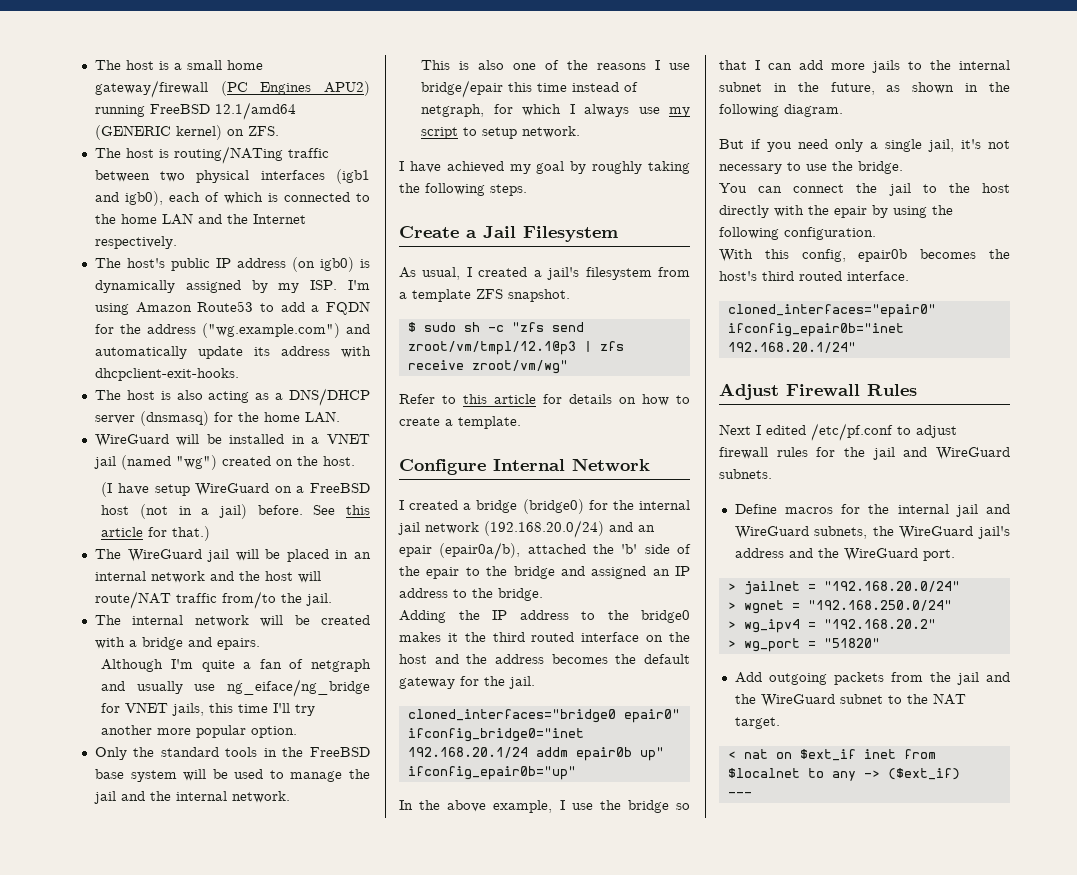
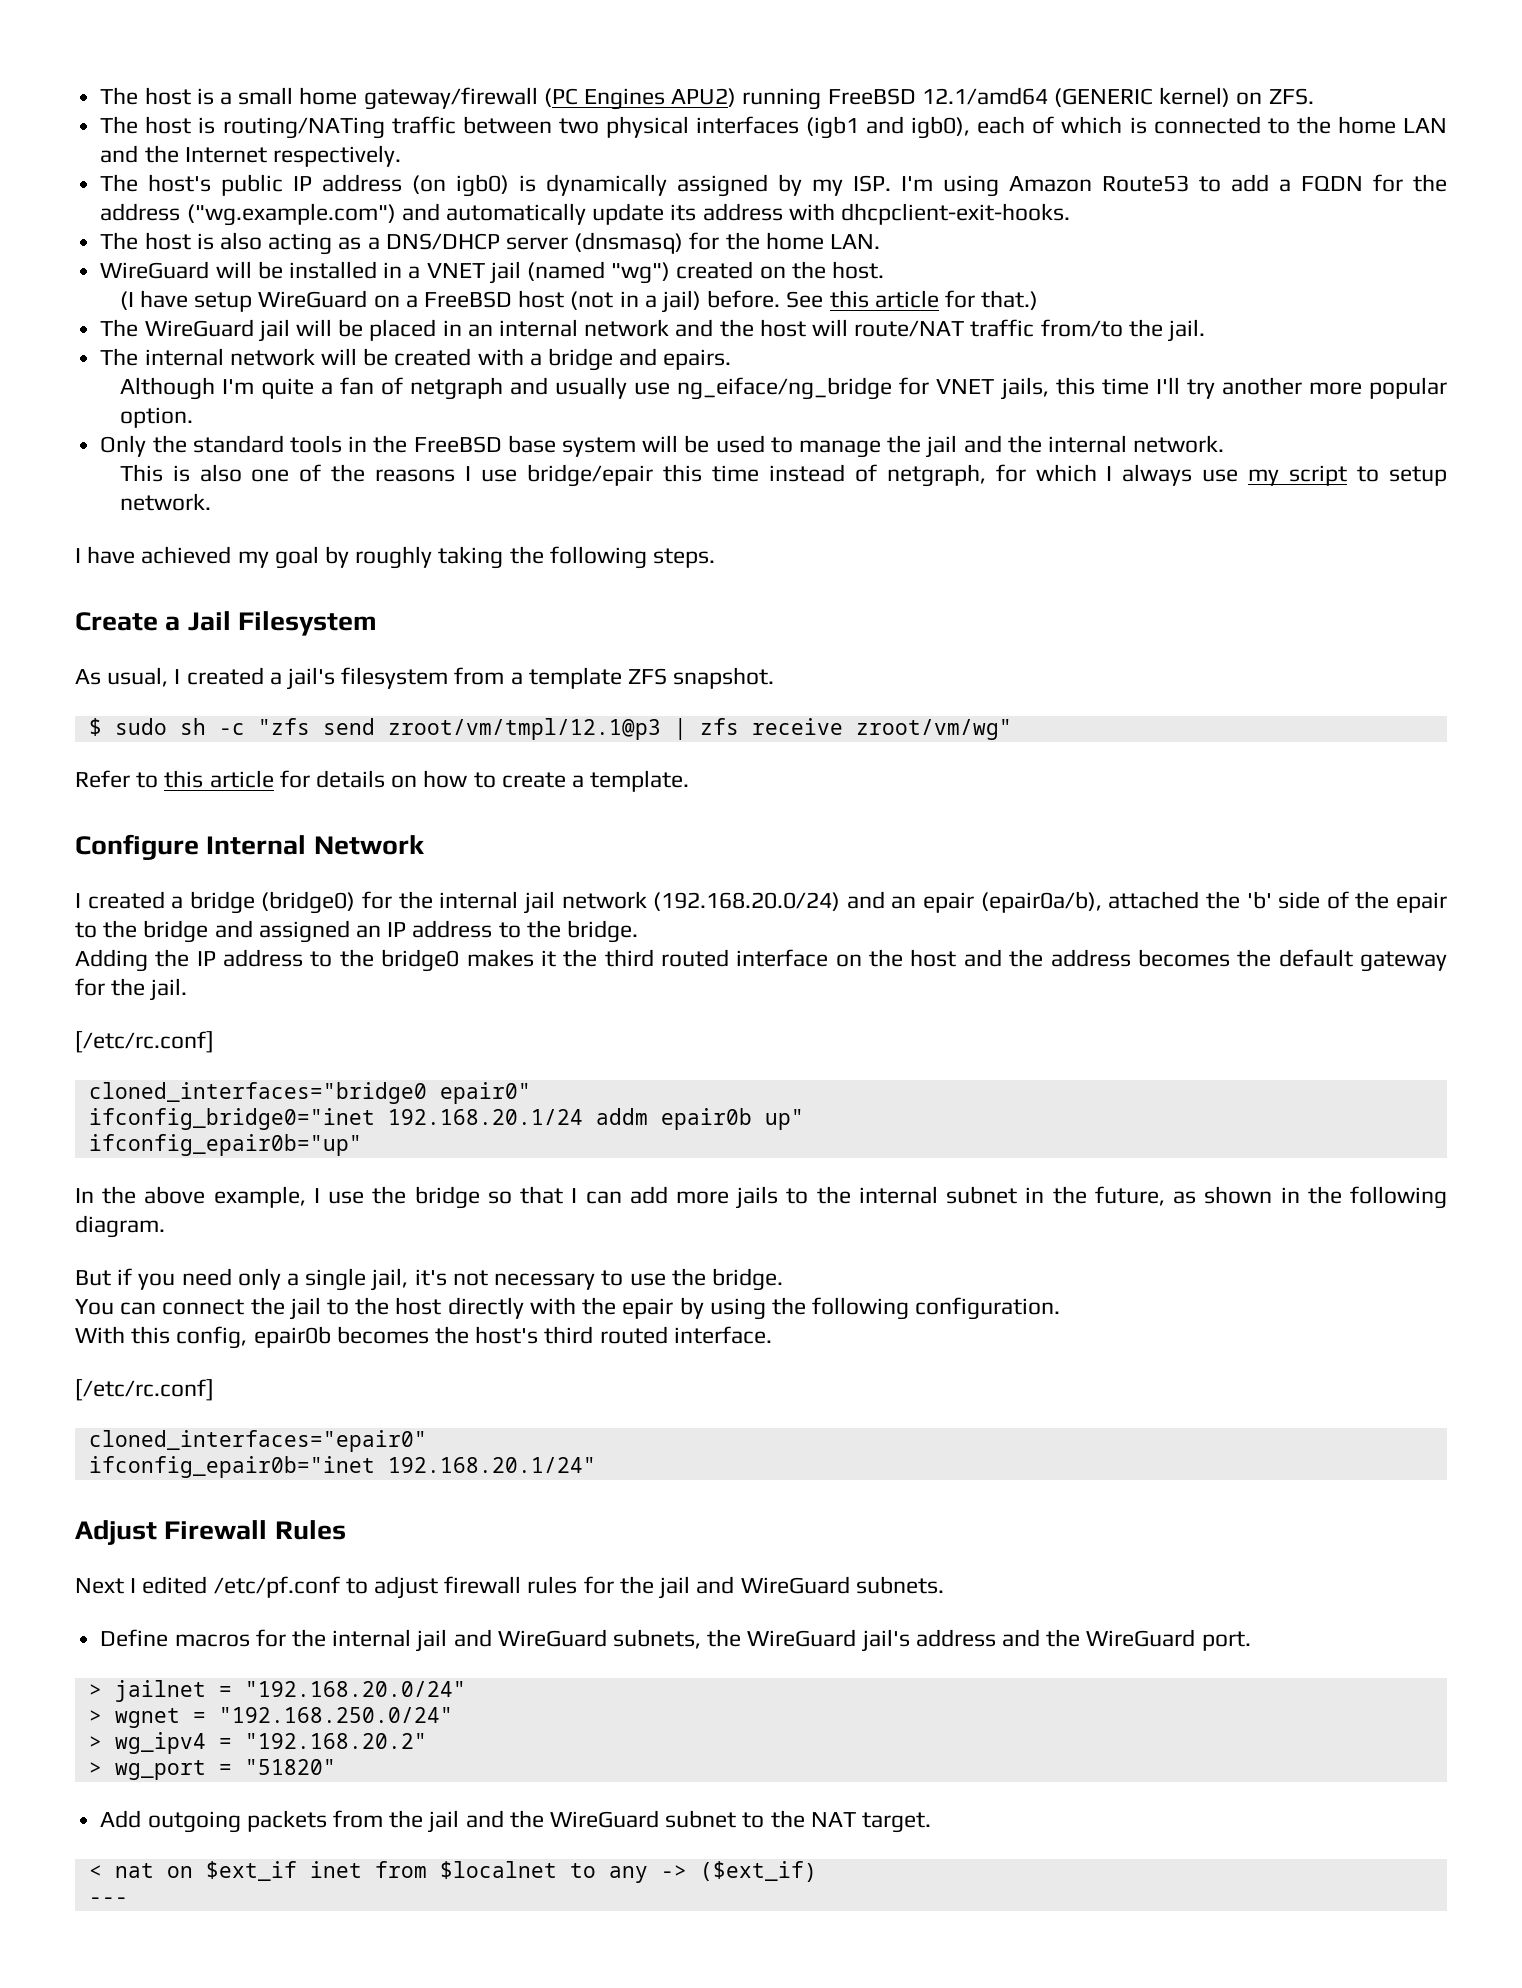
(535, 682) none -> [75,1031,214,1053] // [/etc/rc.conf]
(909, 276) none -> [75,1379,214,1401] // [/etc/rc.conf]

